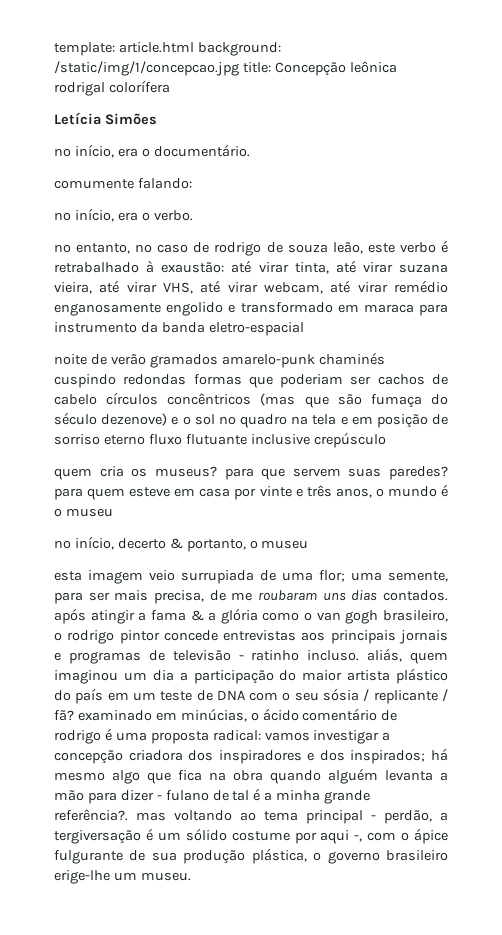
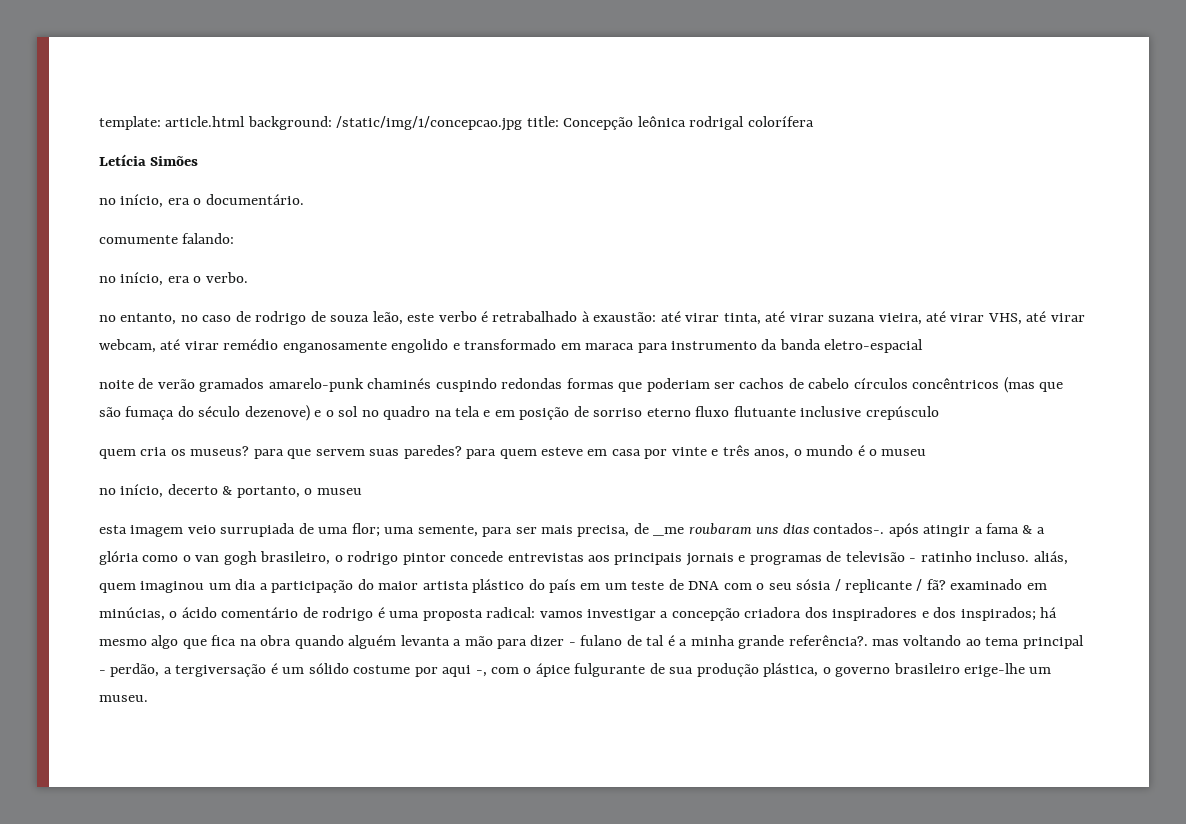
[231,592,253,601] me -> [653,527,685,536] _me
[383,590,449,601] contados. -> [813,523,885,534] contados-.

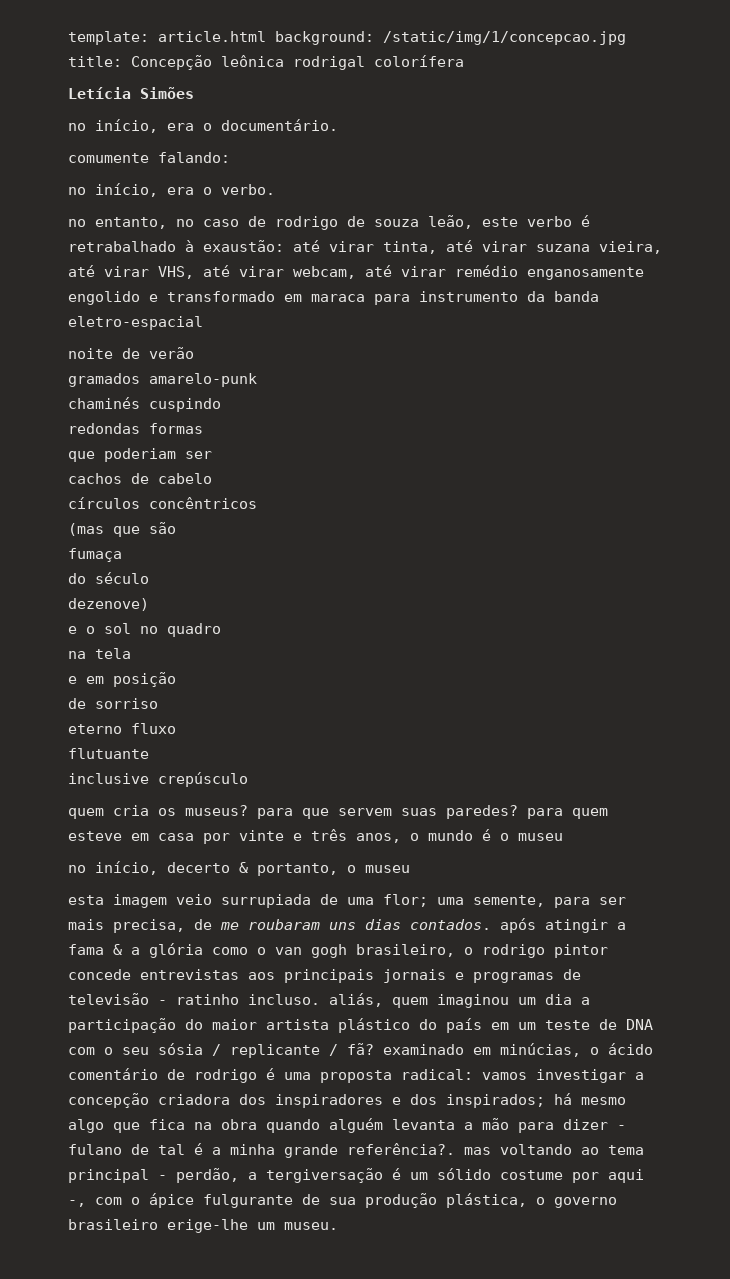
(195, 384) none -> (194, 353) //
(364, 385) none -> (257, 380) //
(497, 385) none -> (221, 405) //
(614, 383) none -> (203, 428) //
(736, 385) none -> (212, 455) //
(850, 383) none -> (212, 478) //
(1000, 383) none -> (257, 503) //
(121, 412) none -> (176, 528) //
(175, 413) none -> (122, 555) //
(241, 411) none -> (149, 578) //
(310, 413) none -> (149, 604) //
(431, 413) none -> (221, 630) //
(481, 411) none -> (131, 653) //
(570, 413) none -> (176, 679) //
(643, 412) none -> (158, 703) //
(730, 411) none -> (176, 728) //
(796, 411) none -> (149, 753) //
[653,527,685,536] _me -> [220,922,239,930] me
[813,523,885,534] contados-. -> [410,919,491,930] contados.

